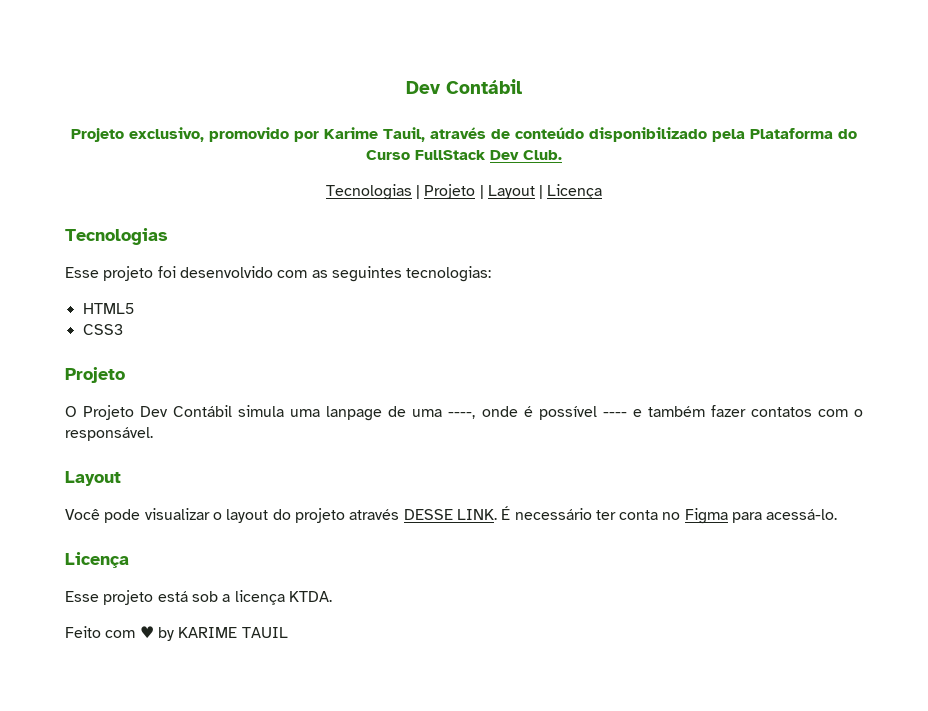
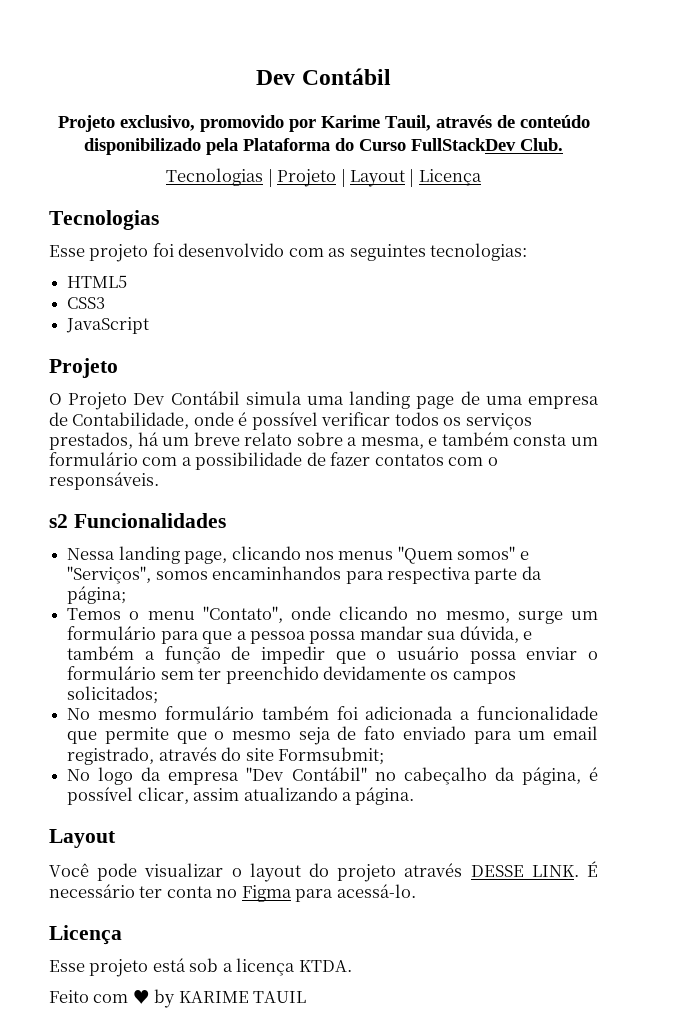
[415,150,519,160] FullStack Dev -> [411,138,516,151] FullStackDev
(123, 329) none -> [66,317,150,334] // JavaScript
[326,405,864,421] [65,427,153,441] lanpage de uma ----, onde é possível ---- e também fazer contatos com o responsável. -> [349,391,599,409] [49,412,532,430] [49,432,598,450] [49,452,498,470] [49,472,159,490] [49,513,226,528] [67,546,529,564] [67,566,542,584] [67,586,127,604] [67,606,598,624] [67,626,533,644] [67,646,598,664] [67,666,516,684] [67,686,159,704] [67,706,598,720] [67,726,598,745] [67,747,384,765] [67,767,598,785] [67,787,415,805] landing page de uma empresa de Contabilidade, onde é possível verificar todos os serviços prestados, há um breve relato sobre a mesma, e também consta um formulário com a possibilidade de fazer contatos com o responsáveis. // s2 Funcionalidades // Nessa landing page, clicando nos menus "Quem somos" e "Serviços", somos encaminhandos para respectiva parte da página; // Temos o menu "Contato", onde clicando no mesmo, surge um formulário para que a pessoa possa mandar sua dúvida, e também a função de impedir que o usuário possa enviar o formulário sem ter preenchido devidamente os campos solicitados; // No mesmo formulário também foi adicionada a funcionalidade que permite que o mesmo seja de fato enviado para um email registrado, através do site Formsubmit; // No logo da empresa "Dev Contábil" no cabeçalho da página, é possível clicar, assim atualizando a página.

